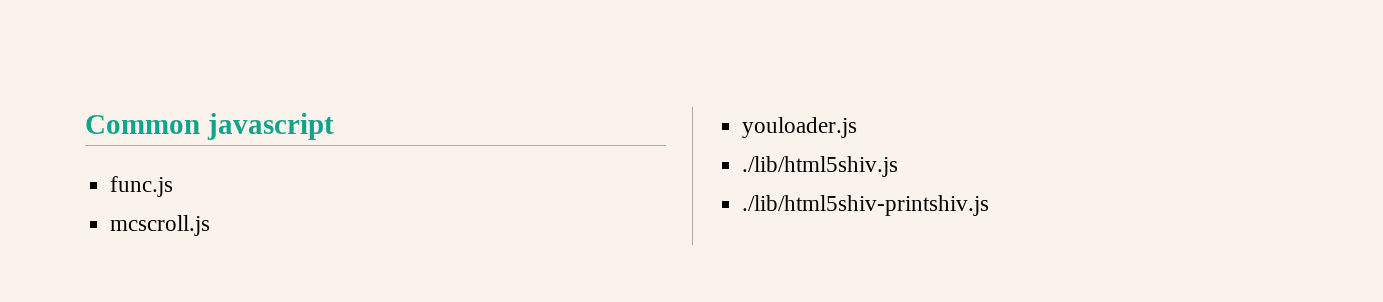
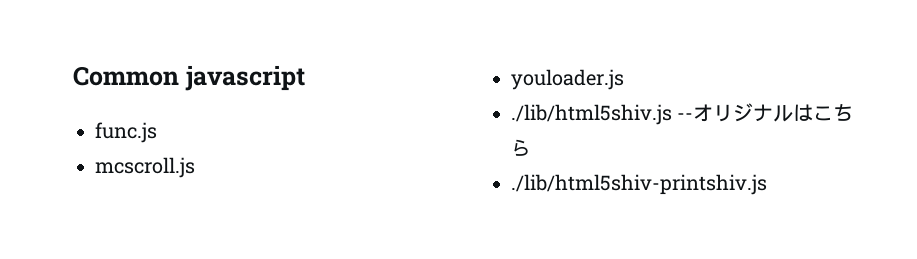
(899, 166) none -> [677,103,854,122] [511,139,531,156] --オリジナルはこちら

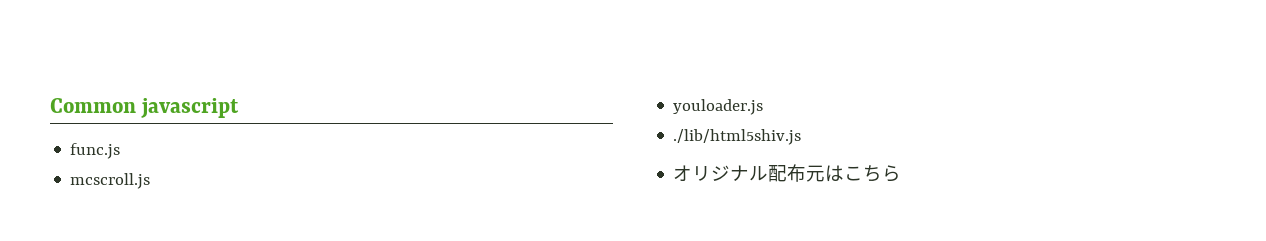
[677,113,694,120] -- -> (802, 137) //
(794, 113) none -> [768,164,826,182] 配布元
[511,174,767,195] // ./lib/html5shiv-printshiv.js -> (902, 173) none

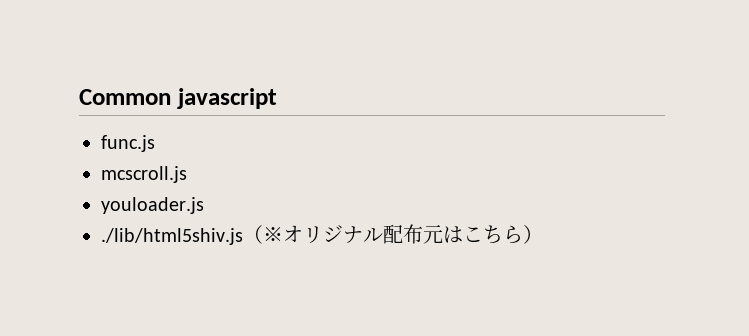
(802, 137) // -> [243,225,283,244] （※
(902, 173) none -> [523,225,543,244] ）

